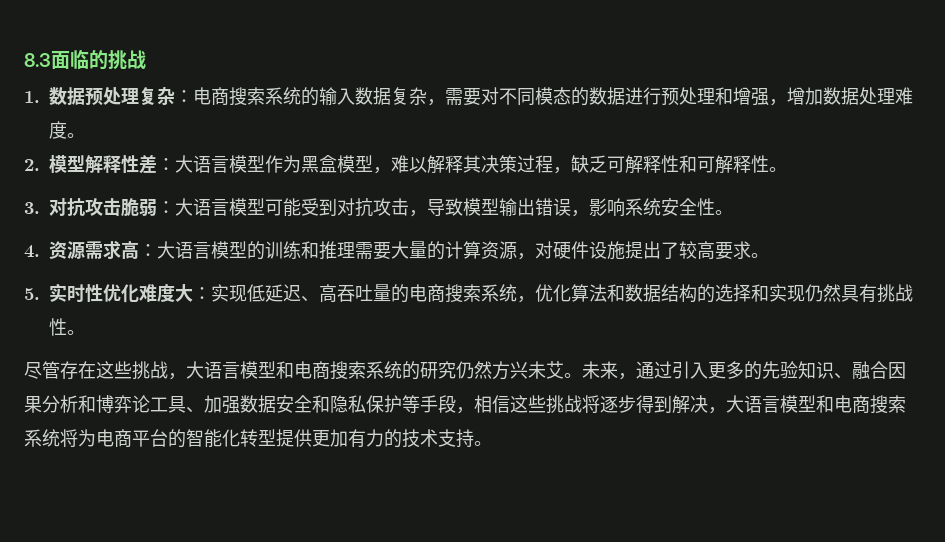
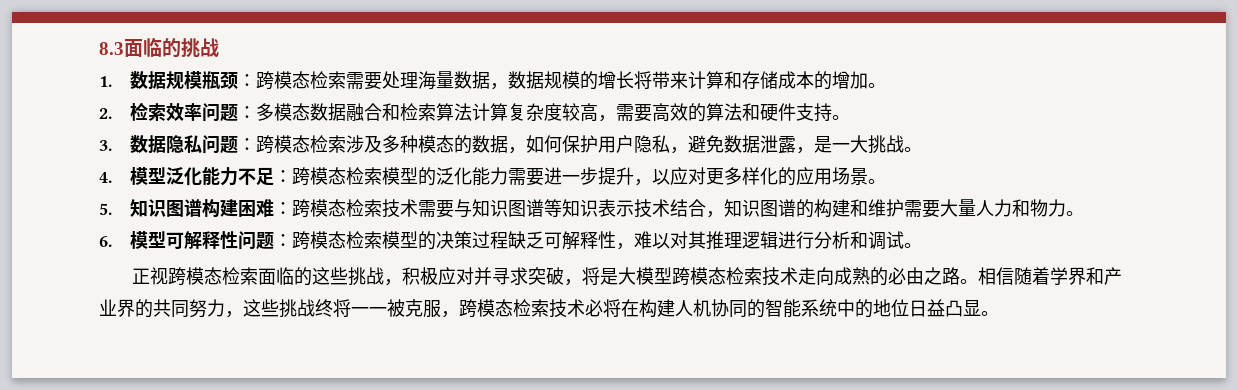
[85,87,913,106] [49,121,85,139] [24,155,481,174] 预处理复杂：电商搜索系统的输入数据复杂，需要对不同模态的数据进行预处理和增强，增加数据处理难度。 // 2.模型解释性差：大语言模型作为黑盒模型，难以解释其 -> [165,71,886,90] [99,102,850,122] [99,135,922,154] [99,167,886,186] [99,198,1084,218] [99,231,436,250] 规模瓶颈：跨模态检索需要处理海量数据，数据规模的增长将带来计算和存储成本的增加。 // 2.检索效率问题：多模态数据融合和检索算法计算复杂度较高，需要高效的算法和硬件支持。 // 3.数据隐私问题：跨模态检索涉及多种模态的数据，如何保护用户隐私，避免数据泄露，是一大挑战。 // 4.模型泛化能力不足：跨模态检索模型的泛化能力需要进一步提升，以应对更多样化的应用场景。 // 5.知识图谱构建困难：跨模态检索技术需要与知识图谱等知识表示技术结合，知识图谱的构建和维护需要大量人力和物力。 // 6.模型可解释性问题：跨模态检索模型的
[553,167,571,174] ， -> (508, 240) none
[679,155,787,174] [24,197,733,217] [24,240,769,260] [24,283,913,303] [49,318,85,336] [24,361,906,380] [24,395,906,414] [24,429,474,448] 和可解释性。 // 3.对抗攻击脆弱：大语言模型可能受到对抗攻击，导致模型输出错误，影响系统安全性。 // 4.资源需求高：大语言模型的训练和推理需要大量的计算资源，对硬件设施提出了较高要求。 // 5.实时性优化难度大：实现低延迟、高吞吐量的电商搜索系统，优化算法和数据结构的选择和实现仍然具有挑战性。 // 尽管存在这些挑战，大语言模型和电商搜索系统的研究仍然方兴未艾。未来，通过引入更多的先验知识、融合因果分析和博弈论工具、加强数据安全和隐私保护等手段，相信这些挑战将逐步得到解决，大语言模型和电商搜索系统将为电商平台的智能化转型提供更加有力的技术支持 -> [615,231,922,250] [132,267,1123,286] [99,299,981,318] ，难以对其推理逻辑进行分析和调试。 // 正视跨模态检索面临的这些挑战，积极应对并寻求突破，将是大模型跨模态检索技术走向成熟的必由之路。相信随着学界和产业界的共同努力，这些挑战终将一一被克服，跨模态检索技术必将在构建人机协同的智能系统中的地位日益凸显

